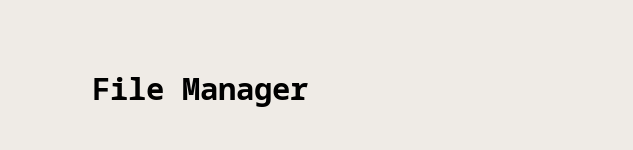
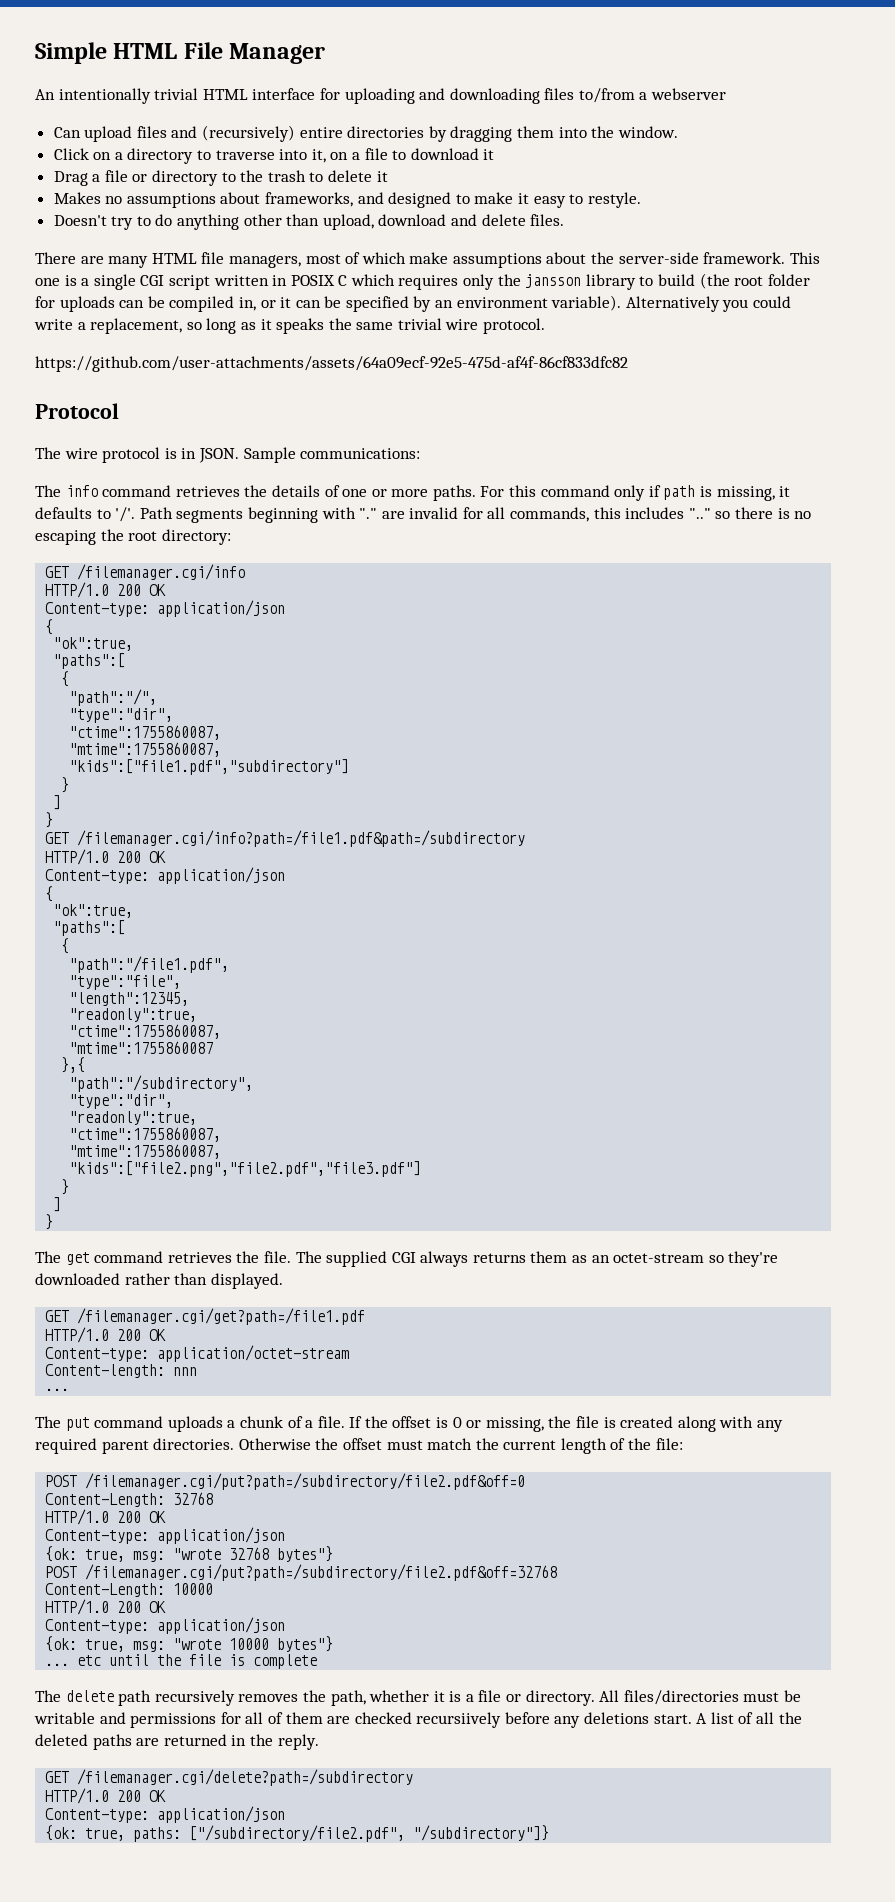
(92, 88) none -> [35,42,178,64] Simple HTML
(308, 92) none -> [35,88,727,104] [53,125,678,142] [53,148,495,164] [53,170,388,186] [53,192,641,208] [53,214,565,230] [35,252,820,268] [35,273,810,290] [35,295,792,312] [34,318,546,334] [35,356,628,372] [35,403,119,419] [35,447,421,463] [35,485,791,501] [35,507,812,523] [35,529,231,545] [45,564,246,580] [45,582,167,598] [45,600,286,617] [45,619,54,635] [53,637,134,651] [53,653,126,669] [61,671,70,687] [69,689,158,706] [69,708,174,723] [69,725,222,740] [69,742,222,757] [69,759,350,775] [61,777,70,793] [53,795,62,810] [45,812,54,828] [45,830,526,847] [45,849,167,865] [45,867,286,884] [45,886,54,902] [53,904,134,918] [53,920,126,936] [61,938,70,954] [69,956,230,973] [69,975,182,990] [69,992,190,1006] [69,1008,198,1022] [69,1024,222,1039] [69,1041,214,1054] [61,1057,86,1073] [69,1075,254,1092] [69,1094,174,1109] [69,1111,198,1125] [69,1127,222,1142] [69,1144,222,1159] [69,1161,422,1177] [61,1179,70,1195] [53,1197,62,1212] [45,1214,54,1230] [35,1251,779,1267] [35,1273,283,1289] [45,1308,366,1325] [45,1327,167,1343] [45,1345,350,1362] [45,1364,198,1378] [45,1388,70,1391] [35,1416,783,1432] [35,1438,683,1454] [45,1473,526,1490] [45,1492,214,1507] [45,1509,167,1525] [45,1527,286,1544] [45,1546,334,1562] [45,1564,558,1581] [45,1583,214,1597] [45,1599,167,1615] [45,1617,286,1634] [45,1636,334,1652] [45,1654,318,1669] [35,1690,802,1706] [34,1712,802,1728] [35,1734,319,1750] [45,1769,414,1786] [45,1788,167,1804] [45,1806,286,1823] [45,1825,550,1842] // An intentionally trivial HTML interface for uploading and downloading files to/from a webserver // Can upload files and (recursively) entire directories by dragging them into the window. // Click on a directory to traverse into it, on a file to download it // Drag a file or directory to the trash to delete it // Makes no assumptions about frameworks, and designed to make it easy to restyle. // Doesn't try to do anything other than upload, download and delete files. // There are many HTML file managers, most of which make assumptions about the server-side framework. This one is a single CGI script written in POSIX C which requires only the jansson library to build (the root folder for uploads can be compiled in, or it can be specified by an environment variable). Alternatively you could write a replacement, so long as it speaks the same trivial wire protocol. // https://github.com/user-attachments/assets/64a09ecf-92e5-475d-af4f-86cf833dfc82 // Protocol // The wire protocol is in JSON. Sample communications: // The info command retrieves the details of one or more paths. For this command only if path is missing, it defaults to '/'. Path segments beginning with "." are invalid for all commands, this includes ".." so there is no escaping the root directory: // GET /filemanager.cgi/info // HTTP/1.0 200 OK // Content-type: application/json // { // "ok":true, // "paths":[ // { // "path":"/", // "type":"dir", // "ctime":1755860087, // "mtime":1755860087, // "kids":["file1.pdf","subdirectory"] // } // ] // } // GET /filemanager.cgi/info?path=/file1.pdf&path=/subdirectory // HTTP/1.0 200 OK // Content-type: application/json // { // "ok":true, // "paths":[ // { // "path":"/file1.pdf", // "type":"file", // "length":12345, // "readonly":true, // "ctime":1755860087, // "mtime":1755860087 // },{ // "path":"/subdirectory", // "type":"dir", // "readonly":true, // "ctime":1755860087, // "mtime":1755860087, // "kids":["file2.png","file2.pdf","file3.pdf"] // } // ] // } // The get command retrieves the file. The supplied CGI always returns them as an octet-stream so they're downloaded rather than displayed. // GET /filemanager.cgi/get?path=/file1.pdf // HTTP/1.0 200 OK // Content-type: application/octet-stream // Content-length: nnn // ... // The put command uploads a chunk of a file. If the offset is 0 or missing, the file is created along with any required parent directories. Otherwise the offset must match the current length of the file: // POST /filemanager.cgi/put?path=/subdirectory/file2.pdf&off=0 // Content-Length: 32768 // HTTP/1.0 200 OK // Content-type: application/json // {ok: true, msg: "wrote 32768 bytes"} // POST /filemanager.cgi/put?path=/subdirectory/file2.pdf&off=32768 // Content-Length: 10000 // HTTP/1.0 200 OK // Content-type: application/json // {ok: true, msg: "wrote 10000 bytes"} // ... etc until the file is complete // The delete path recursively removes the path, whether it is a file or directory. All files/directories must be writable and permissions for all of them are checked recursiively before any deletions start. A list of all the deleted paths are returned in the reply. // GET /filemanager.cgi/delete?path=/subdirectory // HTTP/1.0 200 OK // Content-type: application/json // {ok: true, paths: ["/subdirectory/file2.pdf", "/subdirectory"]}

